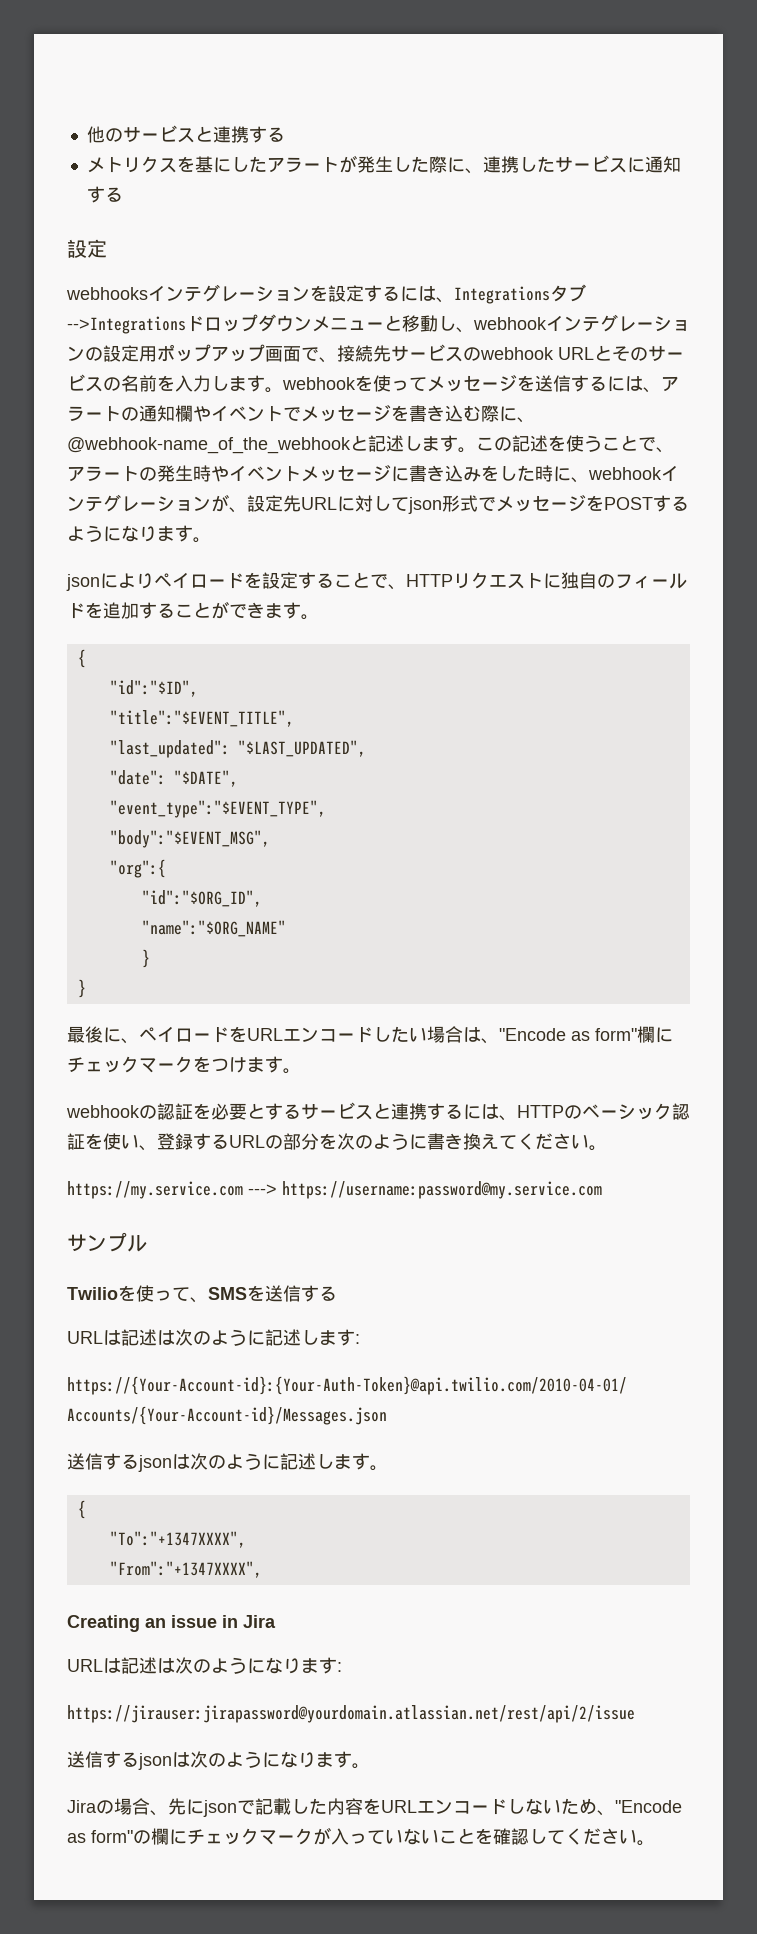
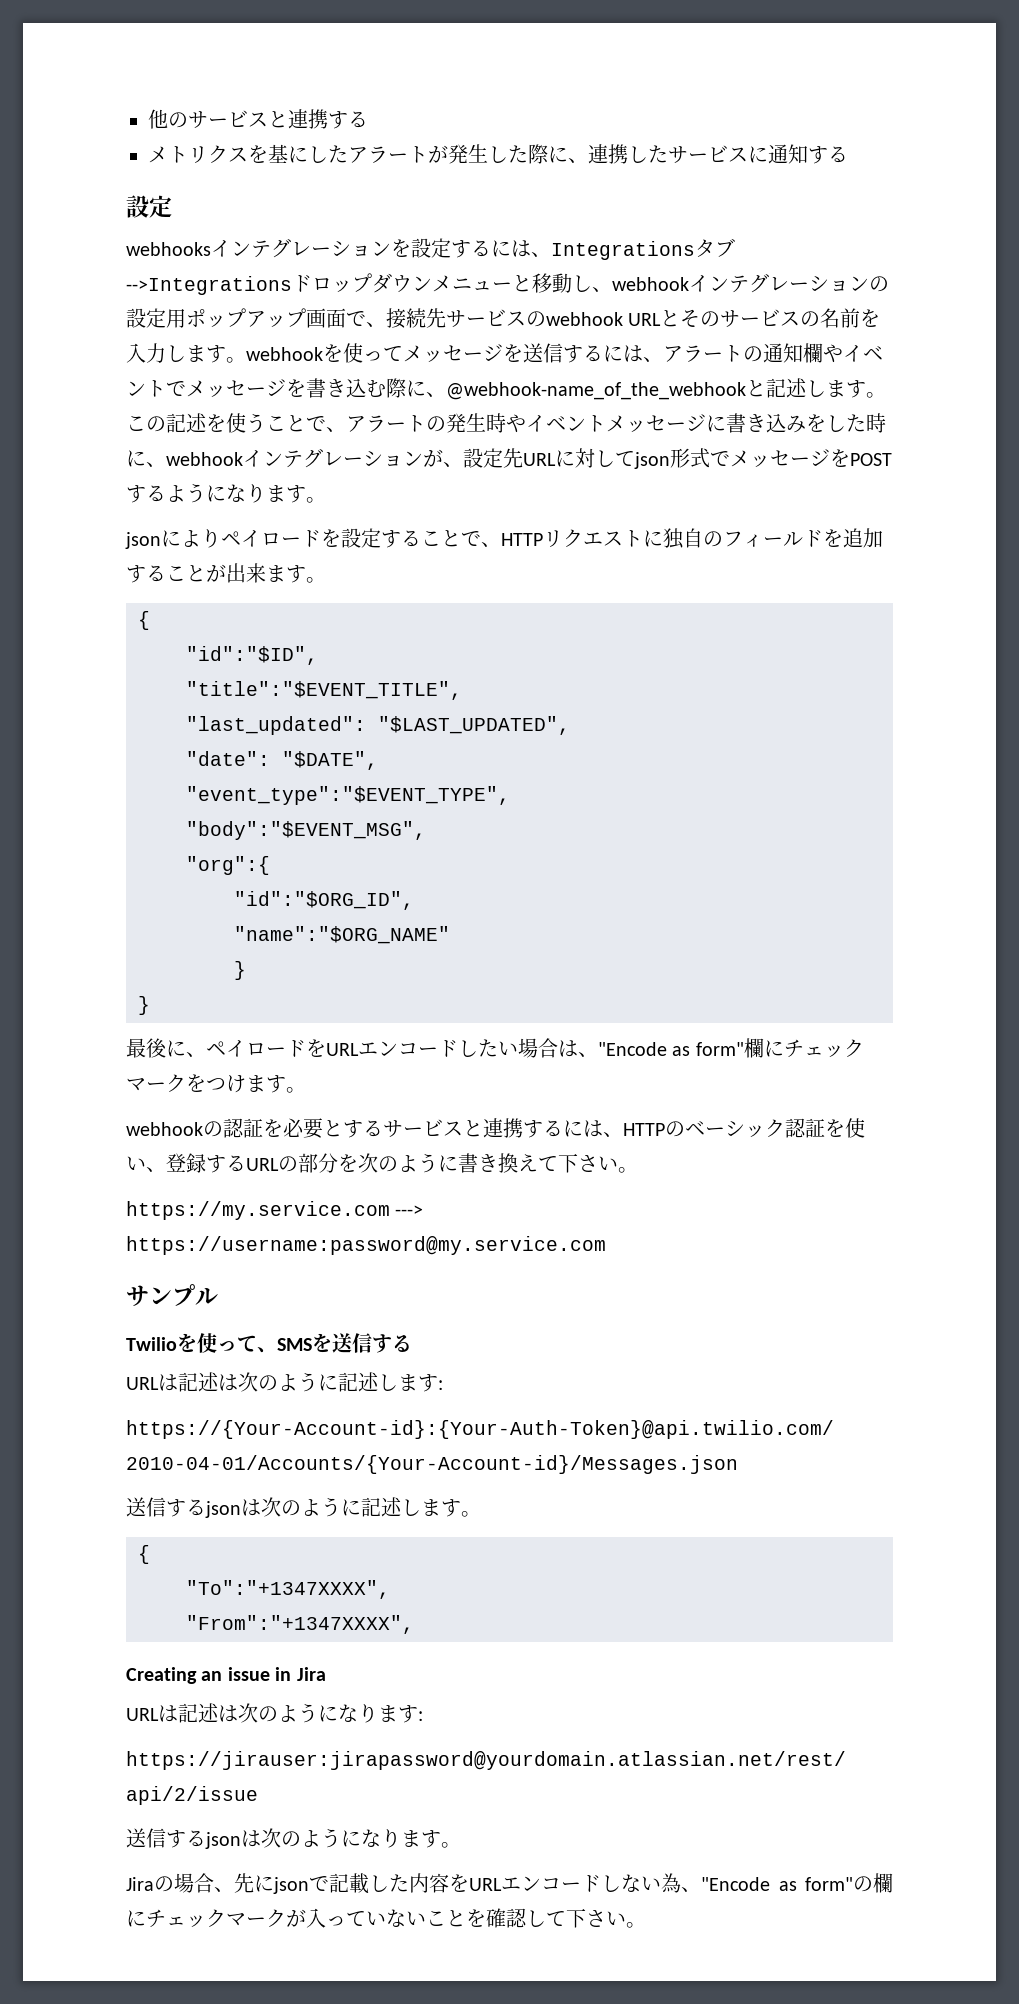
[229,602,265,619] でき -> [226,563,266,583] 出来
[517,1133,553,1150] くだ -> [558,1153,578,1173] 下
[561,1798,597,1814] ため -> [661,1873,681,1893] 為
[565,1828,601,1845] くだ -> [566,1908,586,1928] 下

